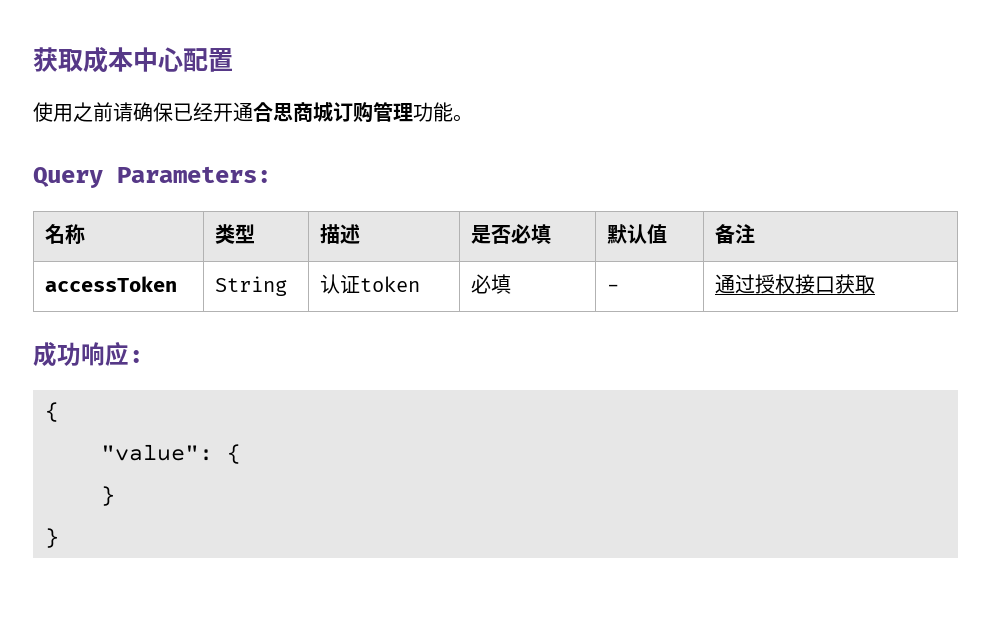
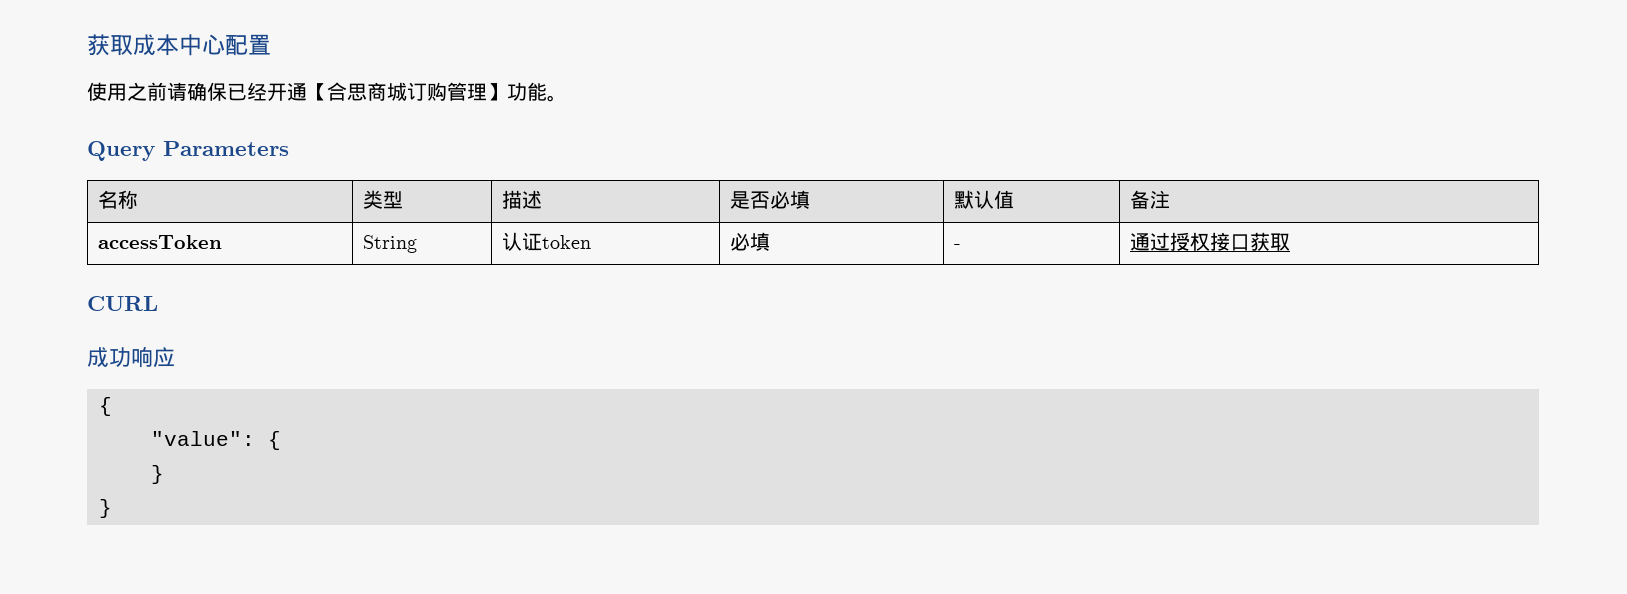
(253, 112) none -> [307,83,327,101] 【
(413, 112) none -> [487,83,507,101] 】
[117,166,271,183] Parameters: -> [163,141,289,156] Parameters
(875, 284) none -> [87,296,158,311] // CURL
[129,350,143,363] : -> (175, 357) none

